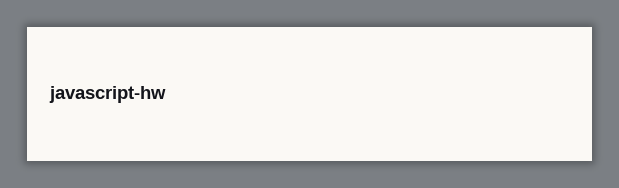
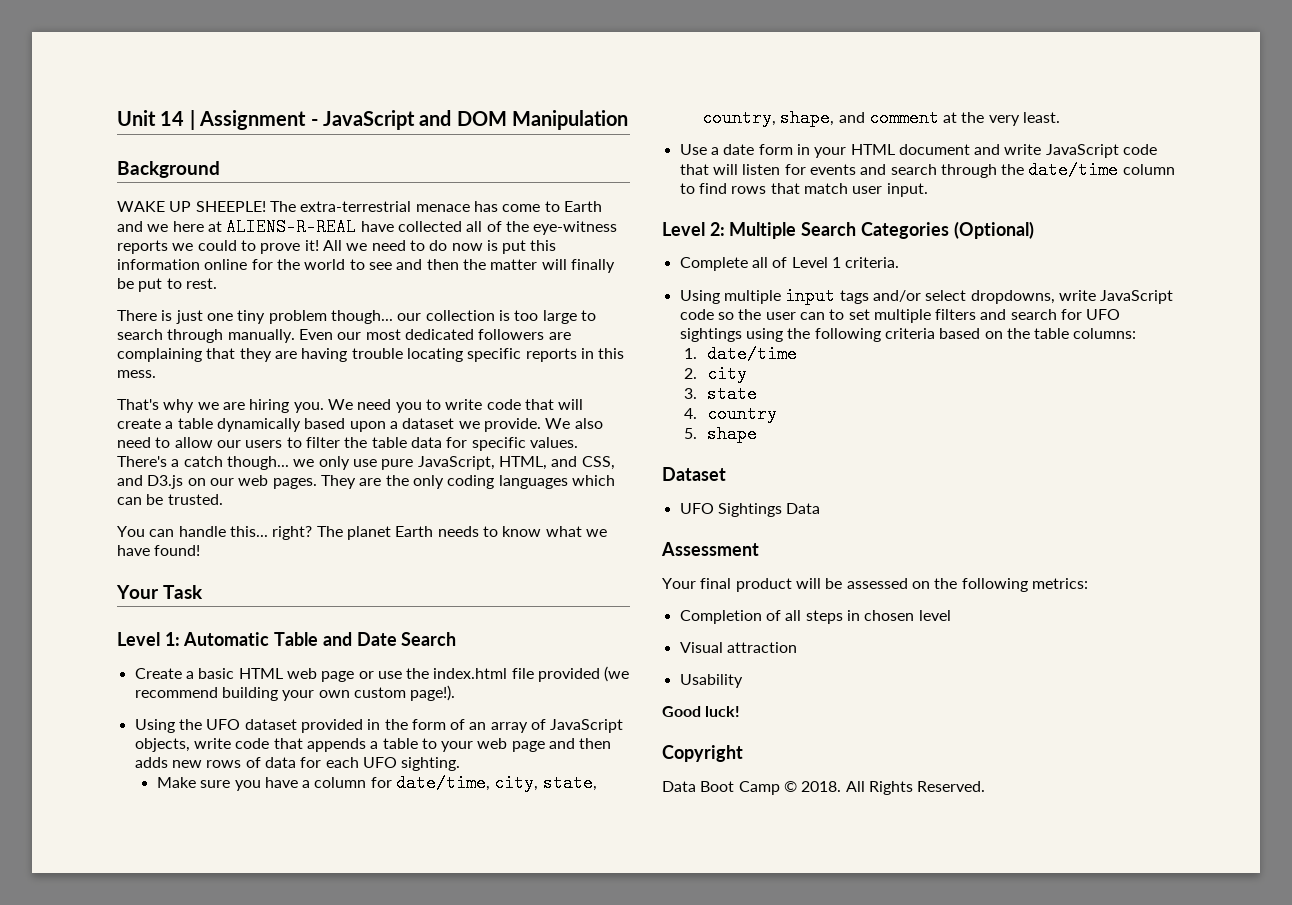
[49,86,166,103] javascript-hw -> [117,110,629,130] [117,161,220,178] [117,201,602,212] [117,218,618,236] [117,240,557,254] [117,259,615,273] [117,278,217,292] [117,310,596,324] [117,329,571,343] [117,348,625,362] [117,370,156,378] [117,399,584,413] [117,418,603,432] [117,437,578,451] [117,456,615,470] [117,475,615,489] [117,494,223,505] [117,526,607,540] [117,545,201,556] [116,585,203,599] [117,632,457,646] [134,666,630,682] [134,685,456,701] [134,719,624,733] [134,738,612,752] [134,757,461,771] [156,774,597,792] [701,109,1061,127] [679,144,1158,158] [679,161,1175,179] [679,183,928,197] [662,221,1034,239] [679,257,900,271] [679,287,1174,305] [679,309,1121,323] [679,328,1137,342] [684,345,797,363] [684,365,747,383] [684,385,757,403] [684,405,777,423] [684,425,757,443] [662,467,726,481] [679,503,821,517] [661,542,759,556] [662,578,1088,592] [679,610,951,624] [679,642,797,653] [679,674,743,688] [662,706,741,717] [662,745,743,762] [662,781,986,795] Unit 14 | Assignment - JavaScript and DOM Manipulation // Background // WAKE UP SHEEPLE! The extra-terrestrial menace has come to Earth and we here at ALIENS-R-REAL have collected all of the eye-witness reports we could to prove it! All we need to do now is put this information online for the world to see and then the matter will finally be put to rest. // There is just one tiny problem though... our collection is too large to search through manually. Even our most dedicated followers are complaining that they are having trouble locating specific reports in this mess. // That's why we are hiring you. We need you to write code that will create a table dynamically based upon a dataset we provide. We also need to allow our users to filter the table data for specific values. There's a catch though... we only use pure JavaScript, HTML, and CSS, and D3.js on our web pages. They are the only coding languages which can be trusted. // You can handle this... right? The planet Earth needs to know what we have found! // Your Task // Level 1: Automatic Table and Date Search // Create a basic HTML web page or use the index.html file provided (we recommend building your own custom page!). // Using the UFO dataset provided in the form of an array of JavaScript objects, write code that appends a table to your web page and then adds new rows of data for each UFO sighting. // Make sure you have a column for date/time, city, state, country, shape, and comment at the very least. // Use a date form in your HTML document and write JavaScript code that will listen for events and search through the date/time column to find rows that match user input. // Level 2: Multiple Search Categories (Optional) // Complete all of Level 1 criteria. // Using multiple input tags and/or select dropdowns, write JavaScript code so the user can to set multiple filters and search for UFO sightings using the following criteria based on the table columns: // 1. date/time // 2. city // 3. state // 4. country // 5. shape // Dataset // UFO Sightings Data // Assessment // Your final product will be assessed on the following metrics: // Completion of all steps in chosen level // Visual attraction // Usability // Good luck! // Copyright // Data Boot Camp © 2018. All Rights Reserved.

